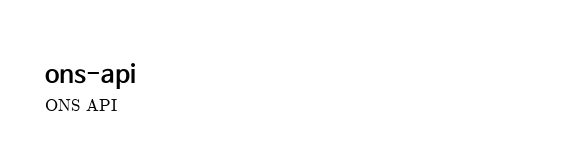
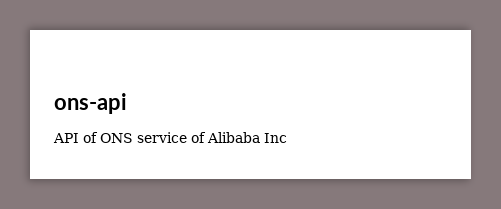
[45,99,117,111] ONS API -> [53,132,287,143] API of ONS service of Alibaba Inc

